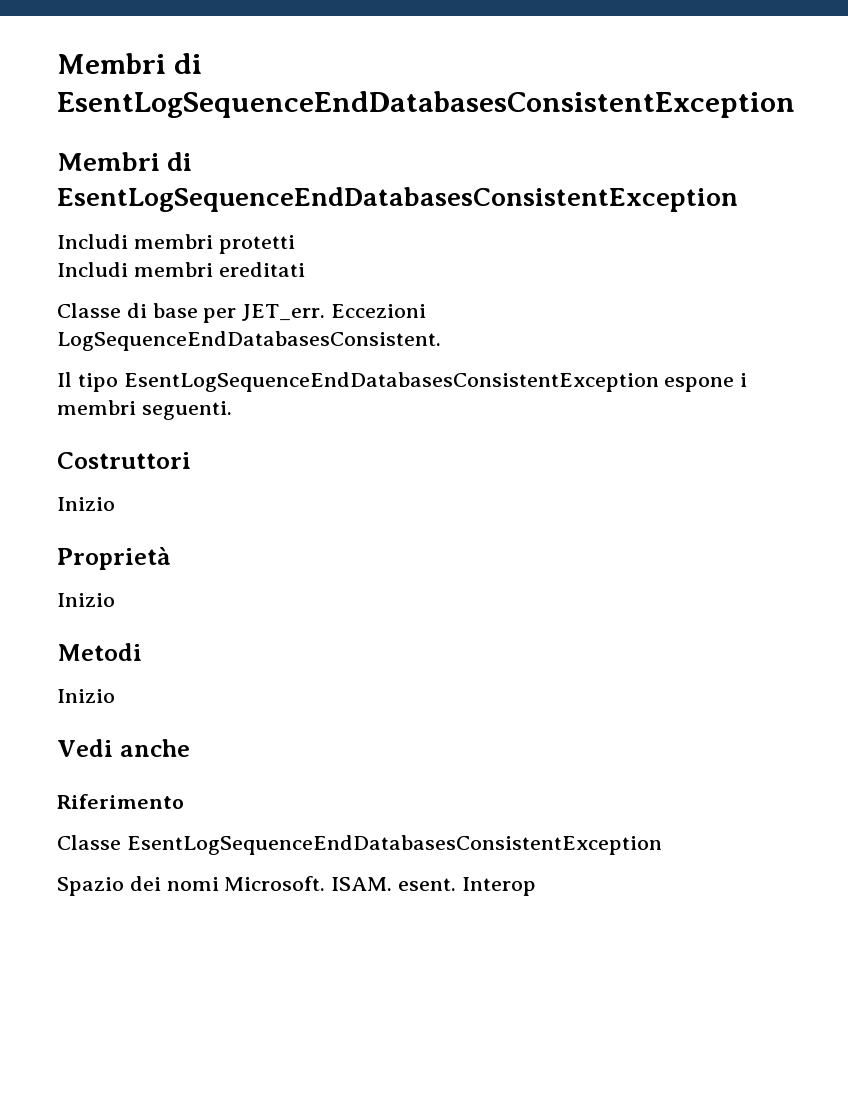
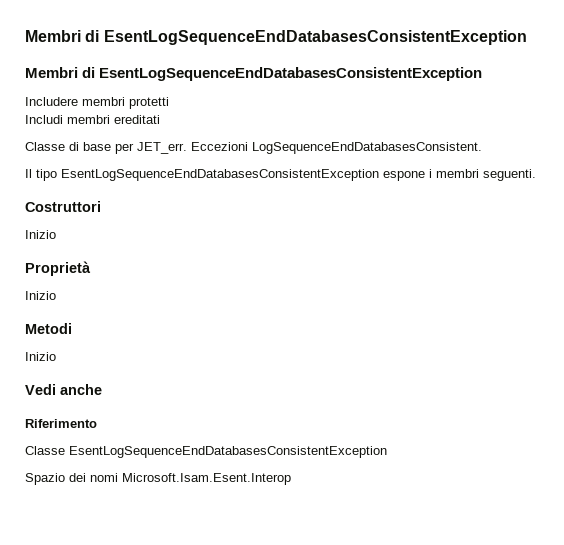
[57,234,128,249] Includi -> [25,97,78,106] Includere
[224,876,536,896] Microsoft. ISAM. esent. Interop -> [122,473,291,485] Microsoft.Isam.Esent.Interop

